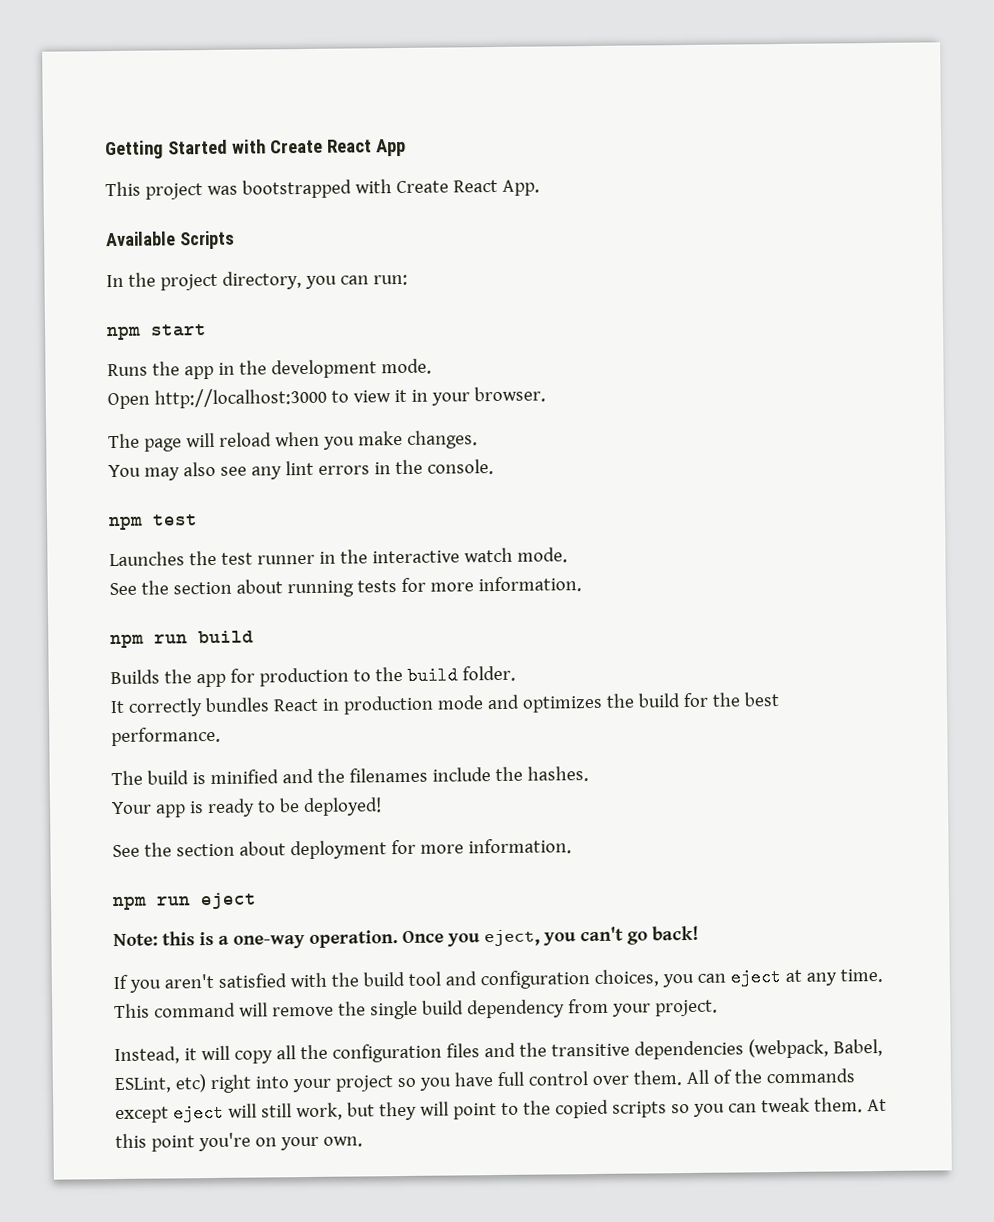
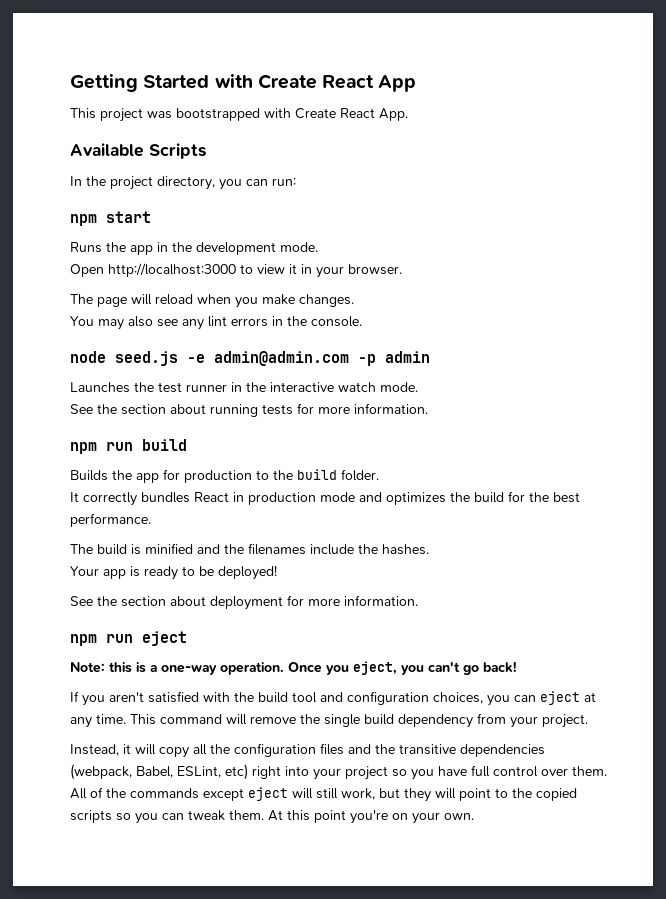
[108,514,198,531] npm test -> [70,351,430,366] node seed.js -e admin@admin.com -p admin

